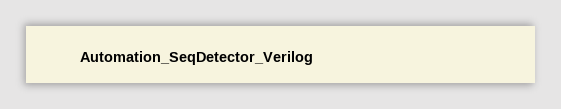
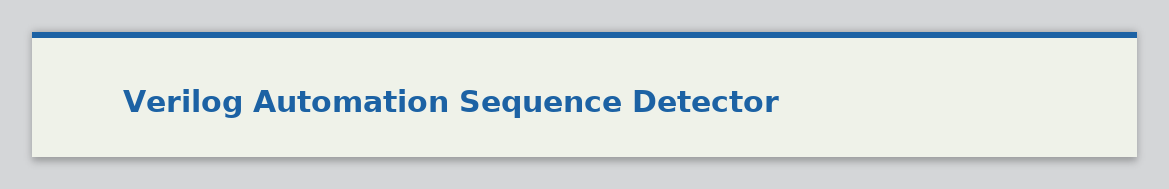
[80,51,313,65] Automation_SeqDetector_Verilog -> [123,89,779,118] Verilog Automation Sequence Detector

